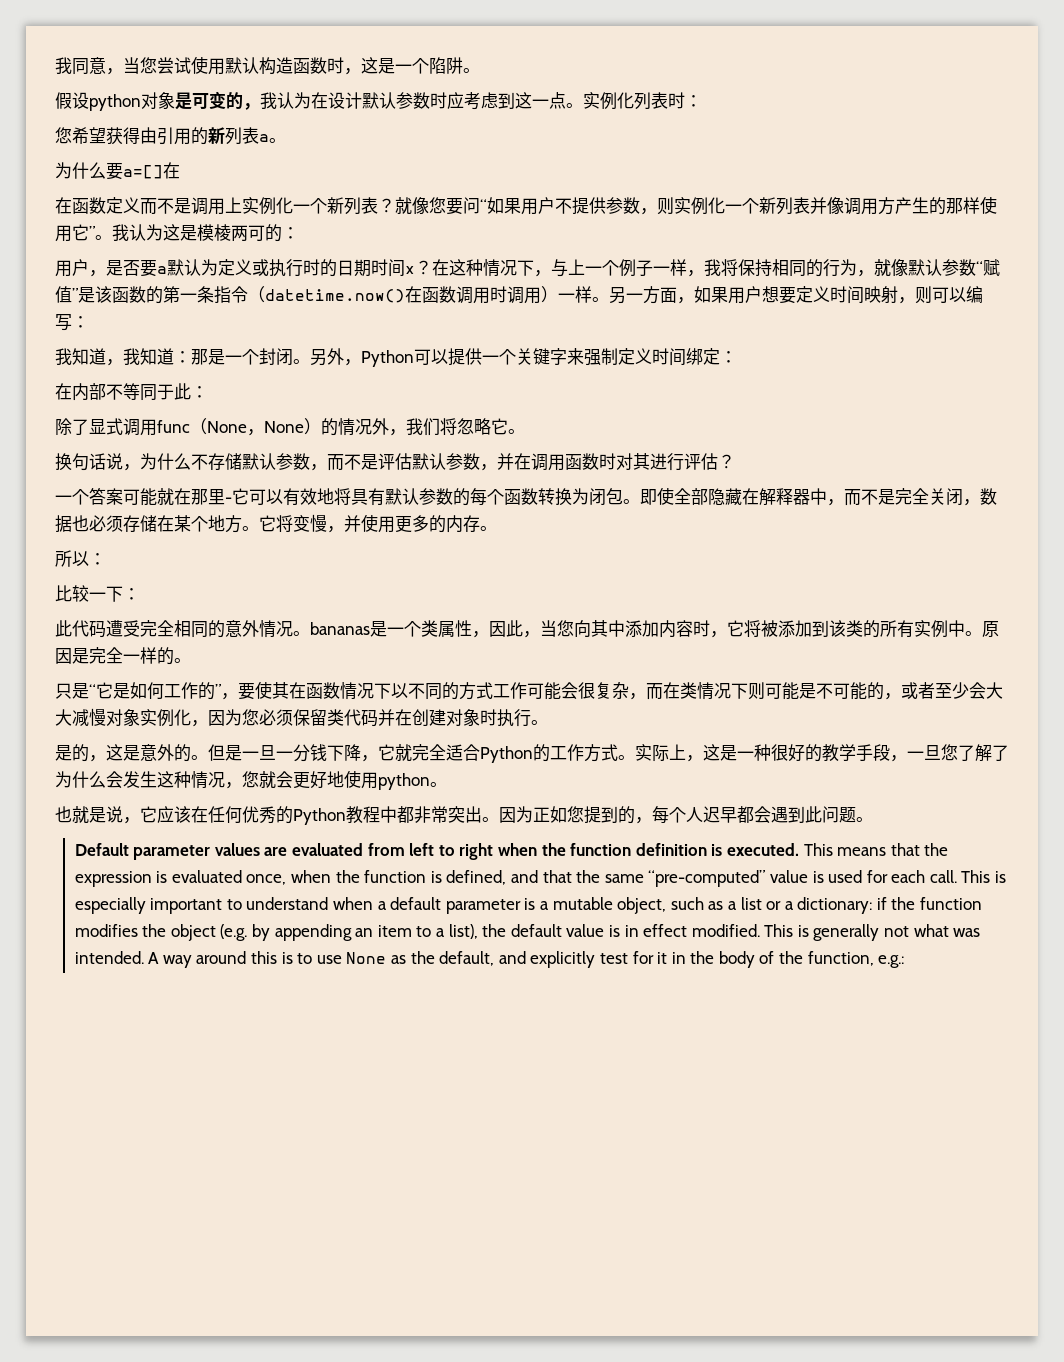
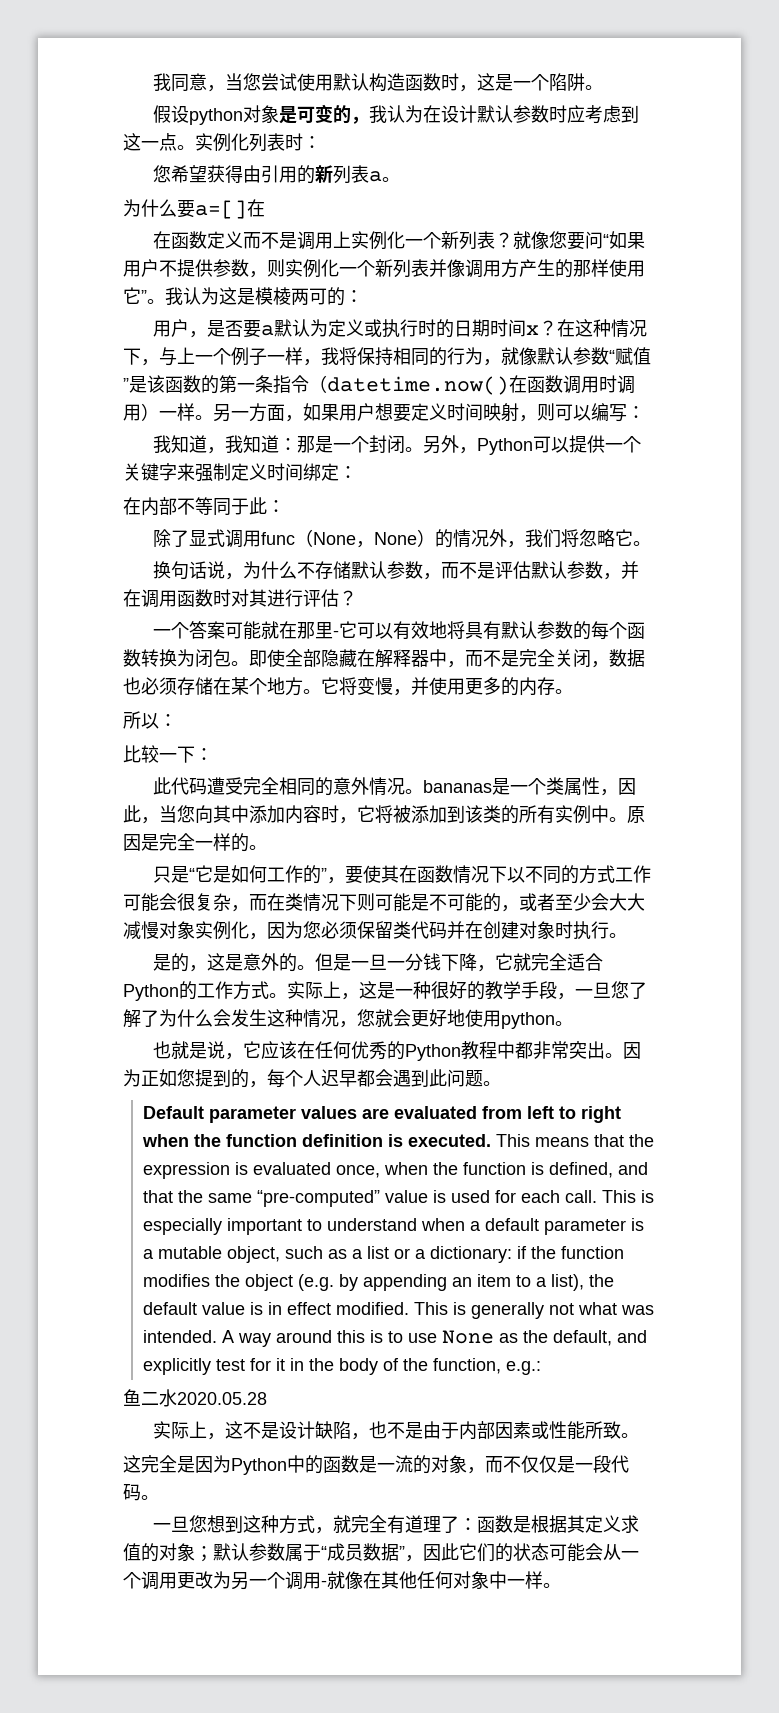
(905, 961) none -> [123,1389,267,1407] [152,1421,639,1440] [123,1455,629,1475] [123,1484,159,1501] [152,1515,639,1534] [123,1543,639,1562] [123,1571,561,1590] // 鱼二水2020.05.28 // 实际上，这不是设计缺陷，也不是由于内部因素或性能所致。 // 这完全是因为Python中的函数是一流的对象，而不仅仅是一段代码。 // 一旦您想到这种方式，就完全有道理了：函数是根据其定义求值的对象；默认参数属于“成员数据”，因此它们的状态可能会从一个调用更改为另一个调用-就像在其他任何对象中一样。

